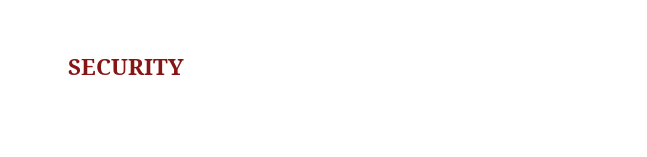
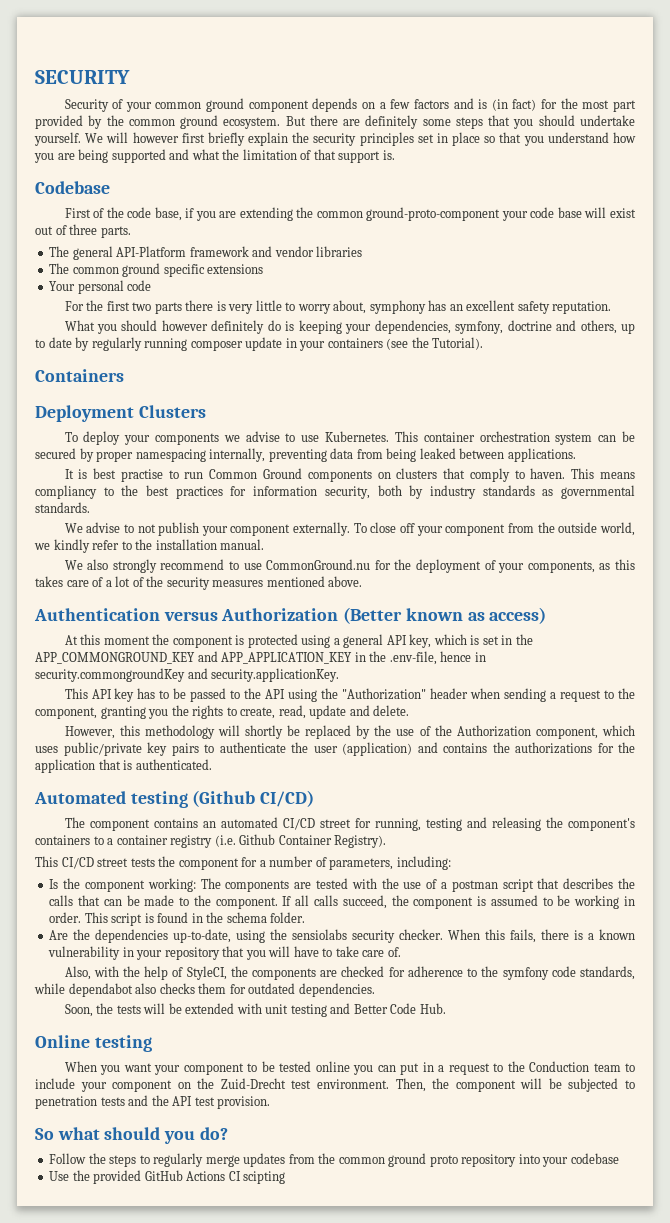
(184, 67) none -> [64,98,636,112] [35,115,635,129] [34,132,637,146] [34,149,395,163] [35,181,110,194] [64,207,636,221] [35,224,131,238] [49,246,363,260] [49,263,264,277] [49,280,152,294] [64,300,612,314] [64,320,636,334] [35,337,484,351] [35,369,124,382] [35,405,206,422] [64,431,636,445] [35,448,576,462] [64,468,635,482] [35,485,635,499] [35,502,90,513] [64,522,636,536] [34,539,265,553] [64,559,635,573] [35,576,363,590] [34,607,547,624] [64,634,533,648] [35,651,486,665] [35,668,340,682] [64,688,635,702] [35,705,410,719] [64,725,635,739] [35,742,635,756] [35,759,212,773] [34,790,315,808] [64,817,635,831] [35,834,387,848] [35,856,451,870] [49,878,635,892] [49,895,635,909] [49,912,306,926] [49,929,636,943] [48,946,401,960] [64,966,635,980] [34,983,375,997] [64,1003,446,1017] [35,1035,152,1052] [64,1061,635,1075] [35,1078,635,1092] [35,1095,271,1109] [35,1127,228,1144] [49,1153,619,1167] [49,1170,286,1184] // Security of your common ground component depends on a few factors and is (in fact) for the most part provided by the common ground ecosystem. But there are definitely some steps that you should undertake yourself. We will however first briefly explain the security principles set in place so that you understand how you are being supported and what the limitation of that support is. // Codebase // First of the code base, if you are extending the common ground-proto-component your code base will exist out of three parts. // The general API-Platform framework and vendor libraries // The common ground specific extensions // Your personal code // For the first two parts there is very little to worry about, symphony has an excellent safety reputation. // What you should however definitely do is keeping your dependencies, symfony, doctrine and others, up to date by regularly running composer update in your containers (see the Tutorial). // Containers // Deployment Clusters // To deploy your components we advise to use Kubernetes. This container orchestration system can be secured by proper namespacing internally, preventing data from being leaked between applications. // It is best practise to run Common Ground components on clusters that comply to haven. This means compliancy to the best practices for information security, both by industry standards as governmental standards. // We advise to not publish your component externally. To close off your component from the outside world, we kindly refer to the installation manual. // We also strongly recommend to use CommonGround.nu for the deployment of your components, as this takes care of a lot of the security measures mentioned above. // Authentication versus Authorization (Better known as access) // At this moment the component is protected using a general API key, which is set in the APP_COMMONGROUND_KEY and APP_APPLICATION_KEY in the .env-file, hence in security.commongroundKey and security.applicationKey. // This API key has to be passed to the API using the "Authorization" header when sending a request to the component, granting you the rights to create, read, update and delete. // However, this methodology will shortly be replaced by the use of the Authorization component, which uses public/private key pairs to authenticate the user (application) and contains the authorizations for the application that is authenticated. // Automated testing (Github CI/CD) // The component contains an automated CI/CD street for running, testing and releasing the component's containers to a container registry (i.e. Github Container Registry). // This CI/CD street tests the component for a number of parameters, including: // Is the component working: The components are tested with the use of a postman script that describes the calls that can be made to the component. If all calls succeed, the component is assumed to be working in order. This script is found in the schema folder. // Are the dependencies up-to-date, using the sensiolabs security checker. When this fails, there is a known vulnerability in your repository that you will have to take care of. // Also, with the help of StyleCI, the components are checked for adherence to the symfony code standards, while dependabot also checks them for outdated dependencies. // Soon, the tests will be extended with unit testing and Better Code Hub. // Online testing // When you want your component to be tested online you can put in a request to the Conduction team to include your component on the Zuid-Drecht test environment. Then, the component will be subjected to penetration tests and the API test provision. // So what should you do? // Follow the steps to regularly merge updates from the common ground proto repository into your codebase // Use the provided GitHub Actions CI scipting

